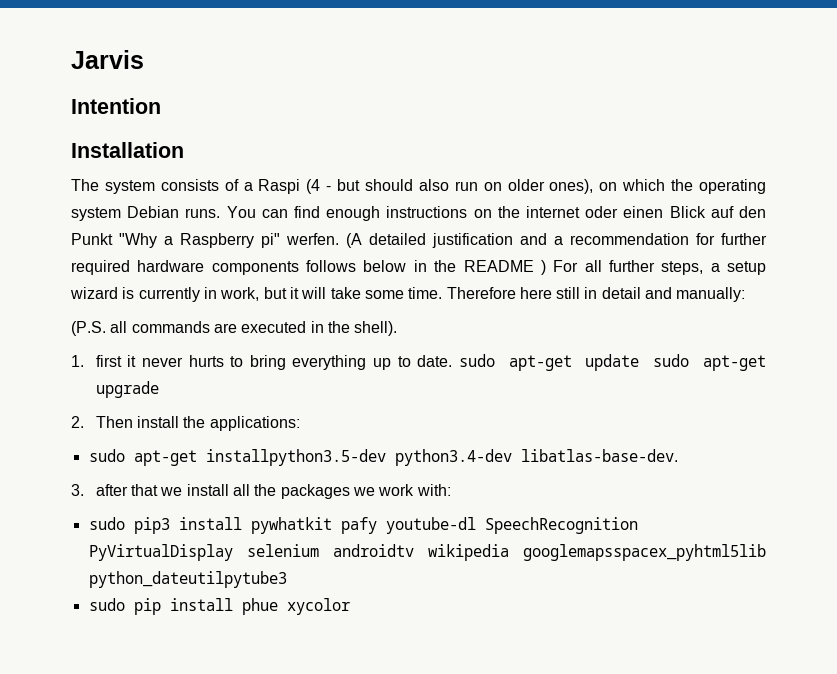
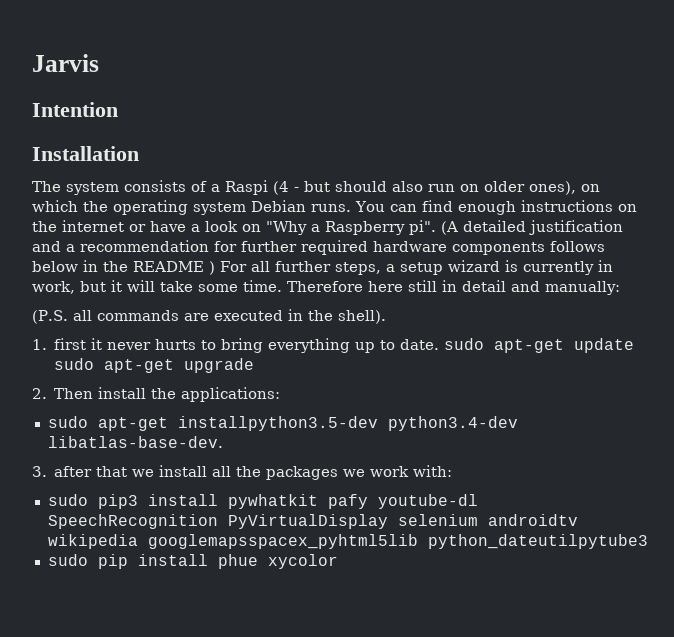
[585,206,767,218] [71,233,113,245] oder einen Blick auf den Punkt -> [129,221,261,232] or have a look on
[261,233,339,248] pi" werfen. -> [409,220,436,235] pi".

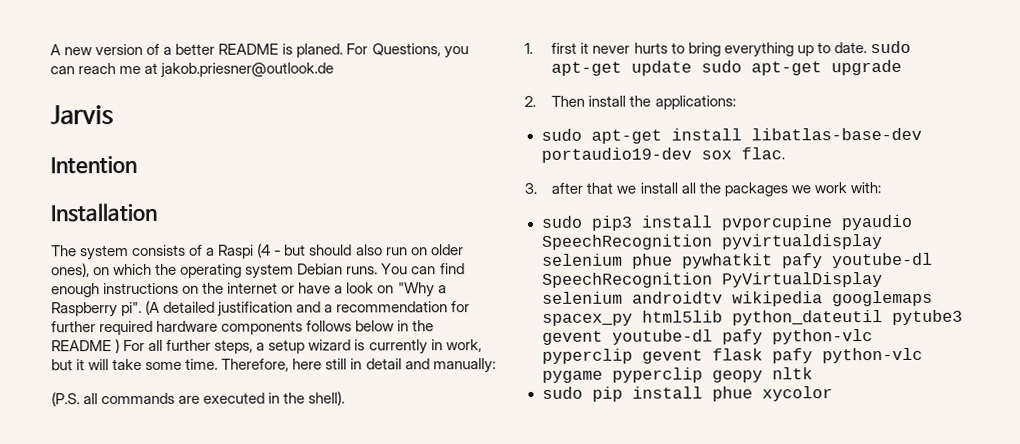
(32, 63) none -> [50,43,469,59] [50,62,335,78] A new version of a better README is planed. For Questions, you can reach me at jakob.priesner@outlook.de //
[287,281,363,292] Therefore -> [221,358,290,372] Therefore,
[177,416,518,431] [47,436,223,448] installpython3.5-dev python3.4-dev libatlas-base-dev. -> [670,127,922,141] [540,147,785,163] install libatlas-base-dev portaudio19-dev sox flac.
(218, 500) none -> [720,214,913,231] [541,234,883,250] [541,253,673,269] pvporcupine pyaudio SpeechRecognition pyvirtualdisplay selenium phue
[147,534,648,549] googlemapsspacex_pyhtml5lib python_dateutilpytube3 -> [831,290,933,307] [541,309,963,326] [541,329,873,345] [541,347,923,364] [541,367,813,383] googlemaps spacex_py html5lib python_dateutil pytube3 gevent youtube-dl pafy python-vlc pyperclip gevent flask pafy python-vlc pygame pyperclip geopy nltk

